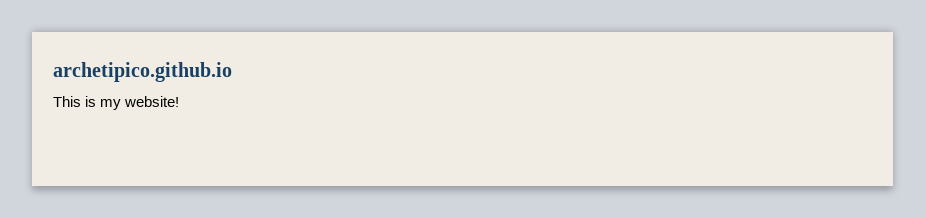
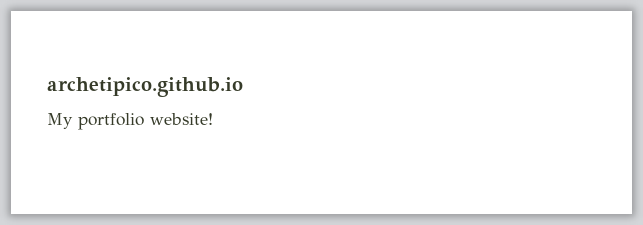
[53,96,122,110] This is my -> [47,113,144,130] My portfolio

